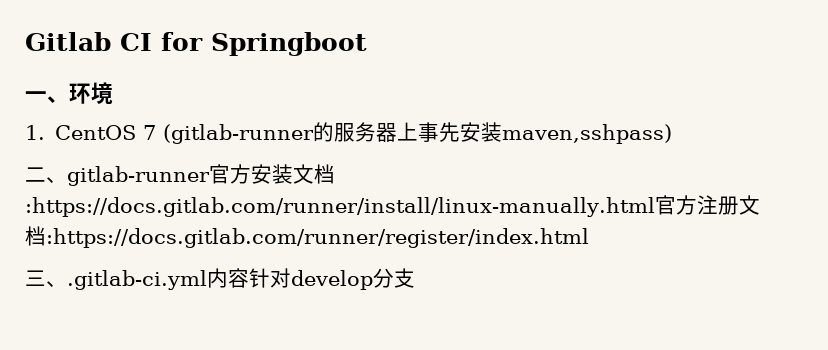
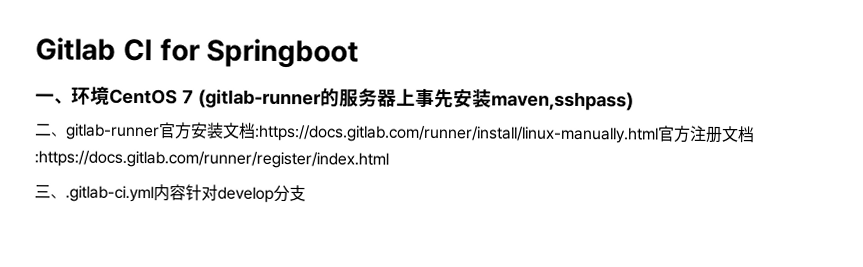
[25,125,45,140] // 1. -> (110, 95) none

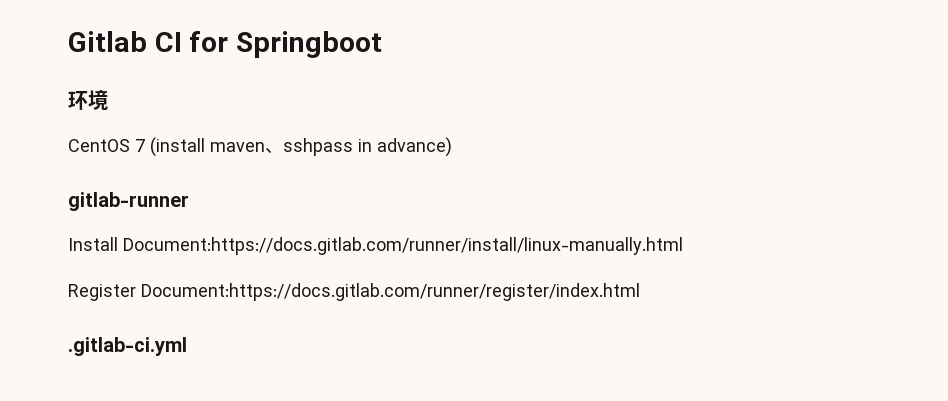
[35,93,72,105] 一、 -> (383, 44) none
(110, 95) none -> (108, 100) //
[197,88,634,111] [34,122,755,144] [34,150,389,169] [34,184,306,203] (gitlab-runner的服务器上事先安装maven,sshpass) // 二、gitlab-runner官方安装文档:https://docs.gitlab.com/runner/install/linux-manually.html官方注册文档:https://docs.gitlab.com/runner/register/index.html // 三、.gitlab-ci.yml内容针对develop分支 -> [150,137,452,157] [68,192,189,211] [68,237,683,255] [68,283,640,301] [68,337,187,356] (install maven、sshpass in advance) // gitlab-runner // Install Document:https://docs.gitlab.com/runner/install/linux-manually.html // Register Document:https://docs.gitlab.com/runner/register/index.html // .gitlab-ci.yml

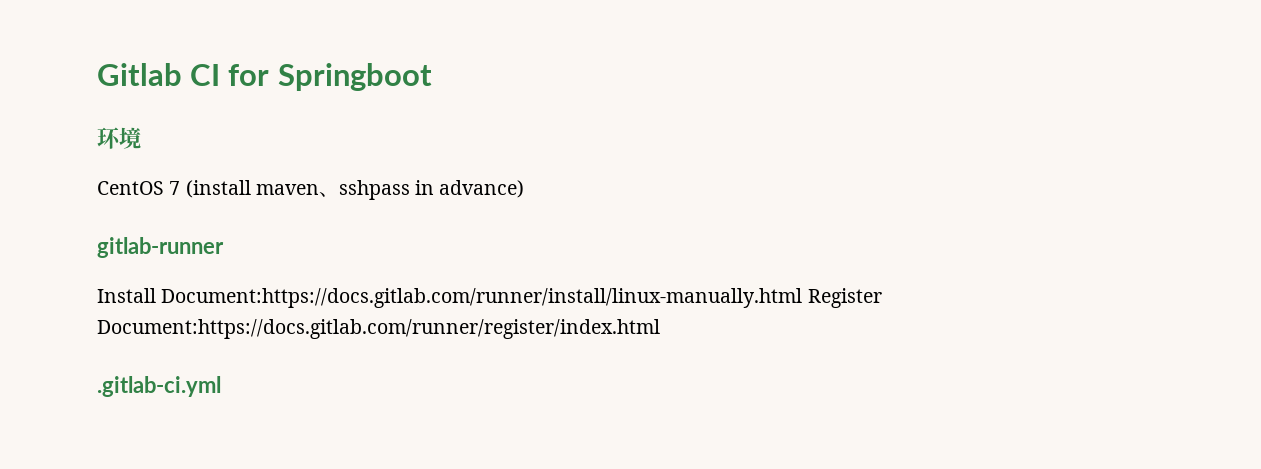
(683, 246) // -> (803, 298) none

